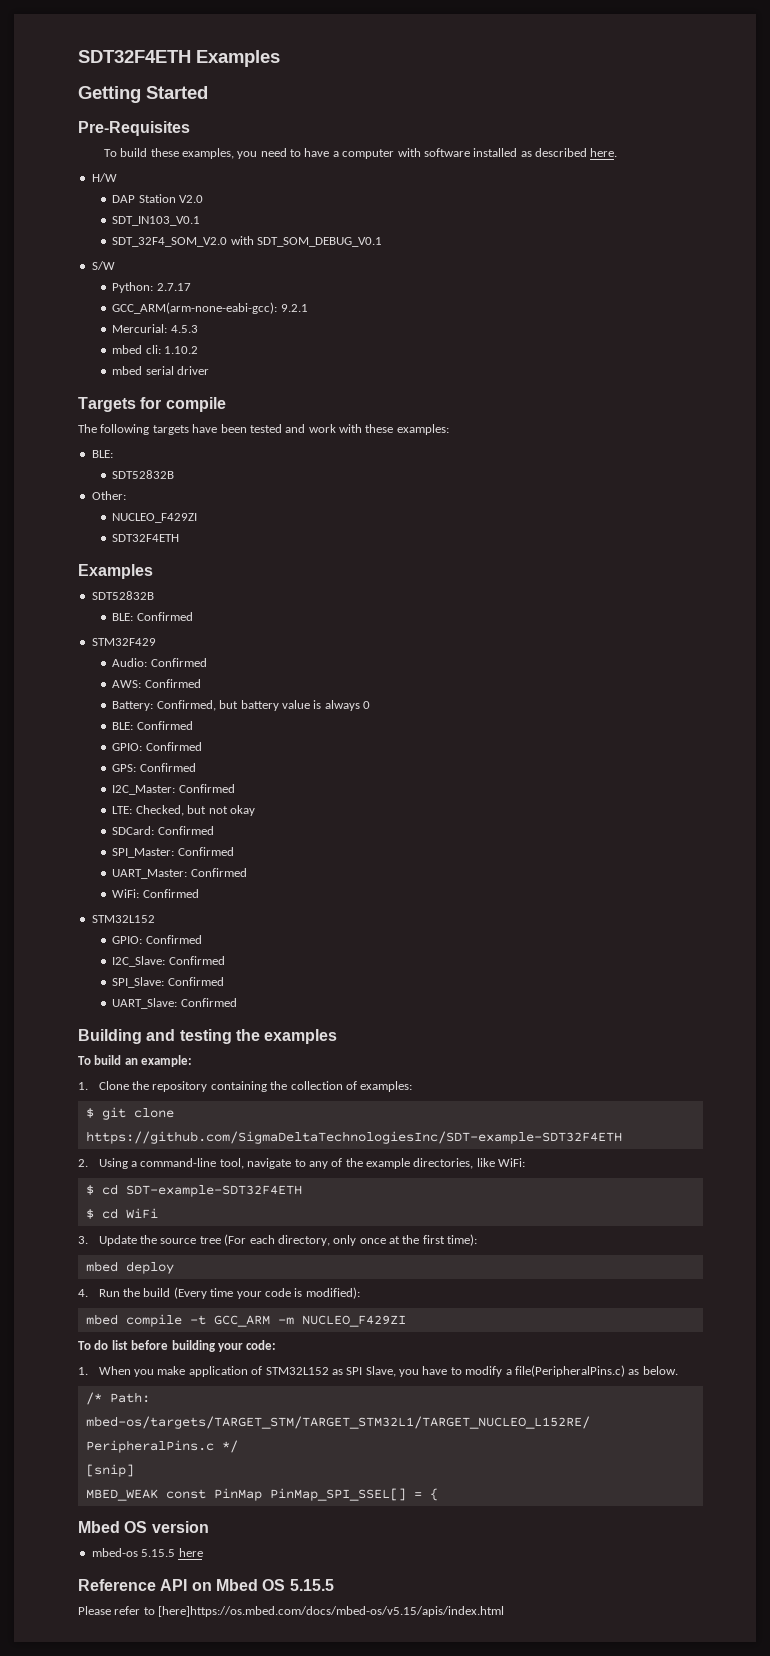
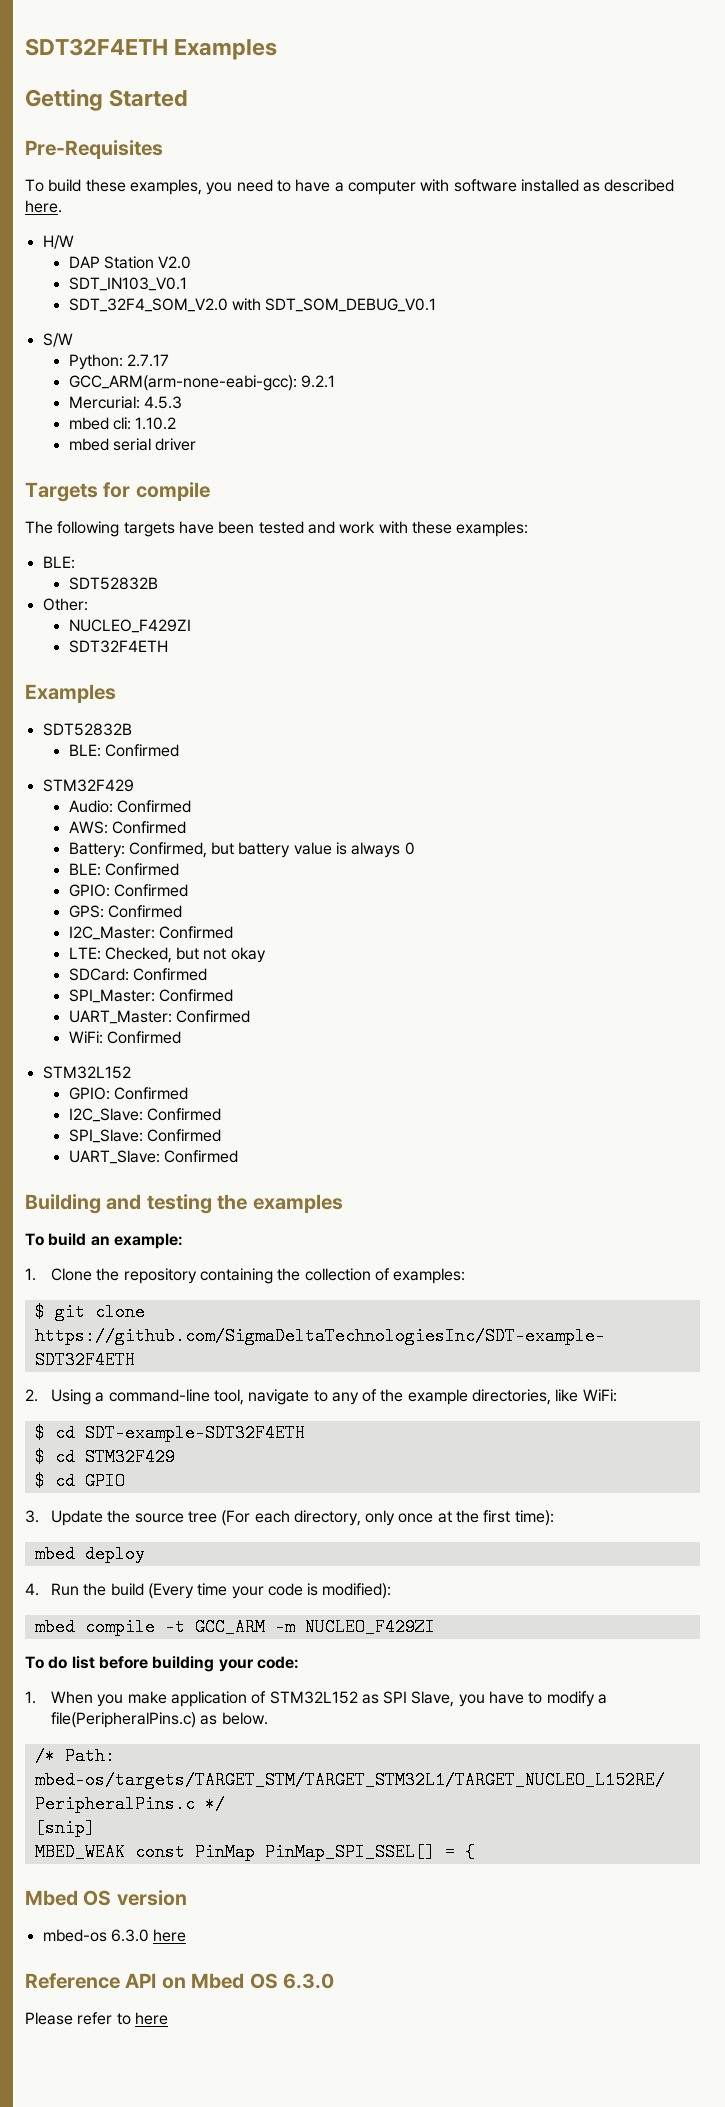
[125,1208,158,1219] WiFi -> [84,1448,175,1466] [34,1472,125,1490] STM32F429 // $ cd GPIO
[141,1549,176,1557] 5.15.5 -> [110,1929,149,1942] 6.3.0
[289,1579,334,1591] 5.15.5 -> [283,1973,334,1989] 6.3.0
[158,1606,505,1617] [here]https://os.mbed.com/docs/mbed-os/v5.15/apis/index.html -> [134,2012,168,2025] here

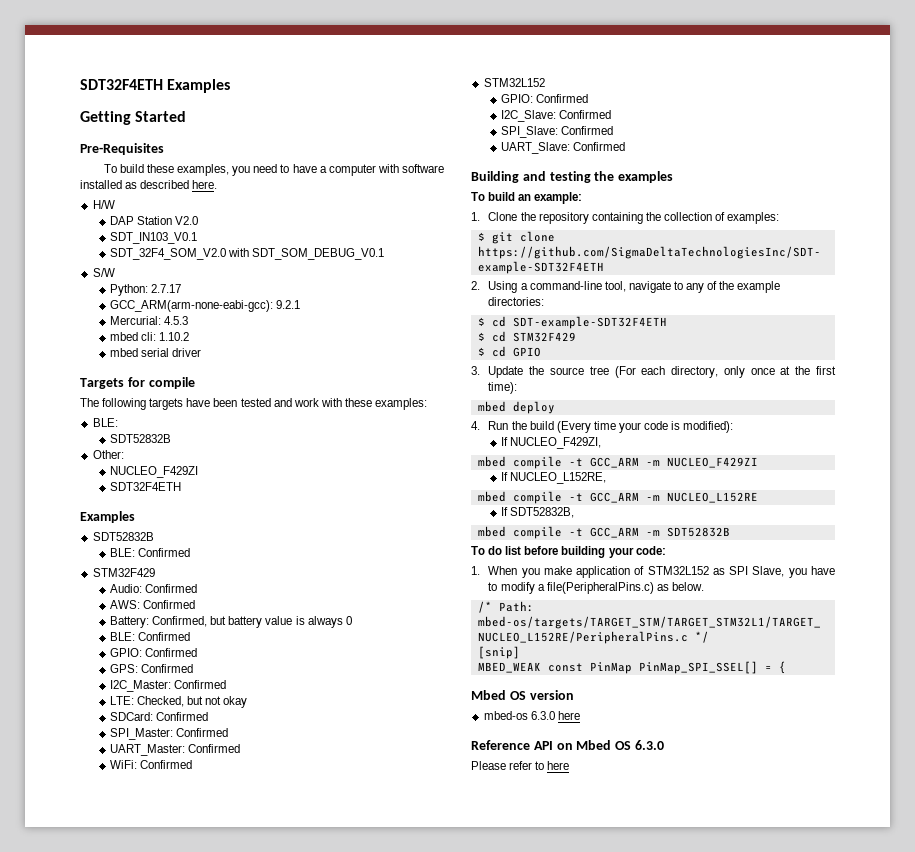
[472,1389,617,1405] directories, like WiFi: -> [488,297,545,306] directories:
(392, 1591) none -> [501,437,602,449] // If NUCLEO_F429ZI,
(435, 1627) none -> [501,472,607,484] [477,491,758,504] [501,507,575,518] [477,526,730,539] // If NUCLEO_L152RE, // mbed compile -t GCC_ARM -m NUCLEO_L152RE // If SDT52832B, // mbed compile -t GCC_ARM -m SDT52832B

